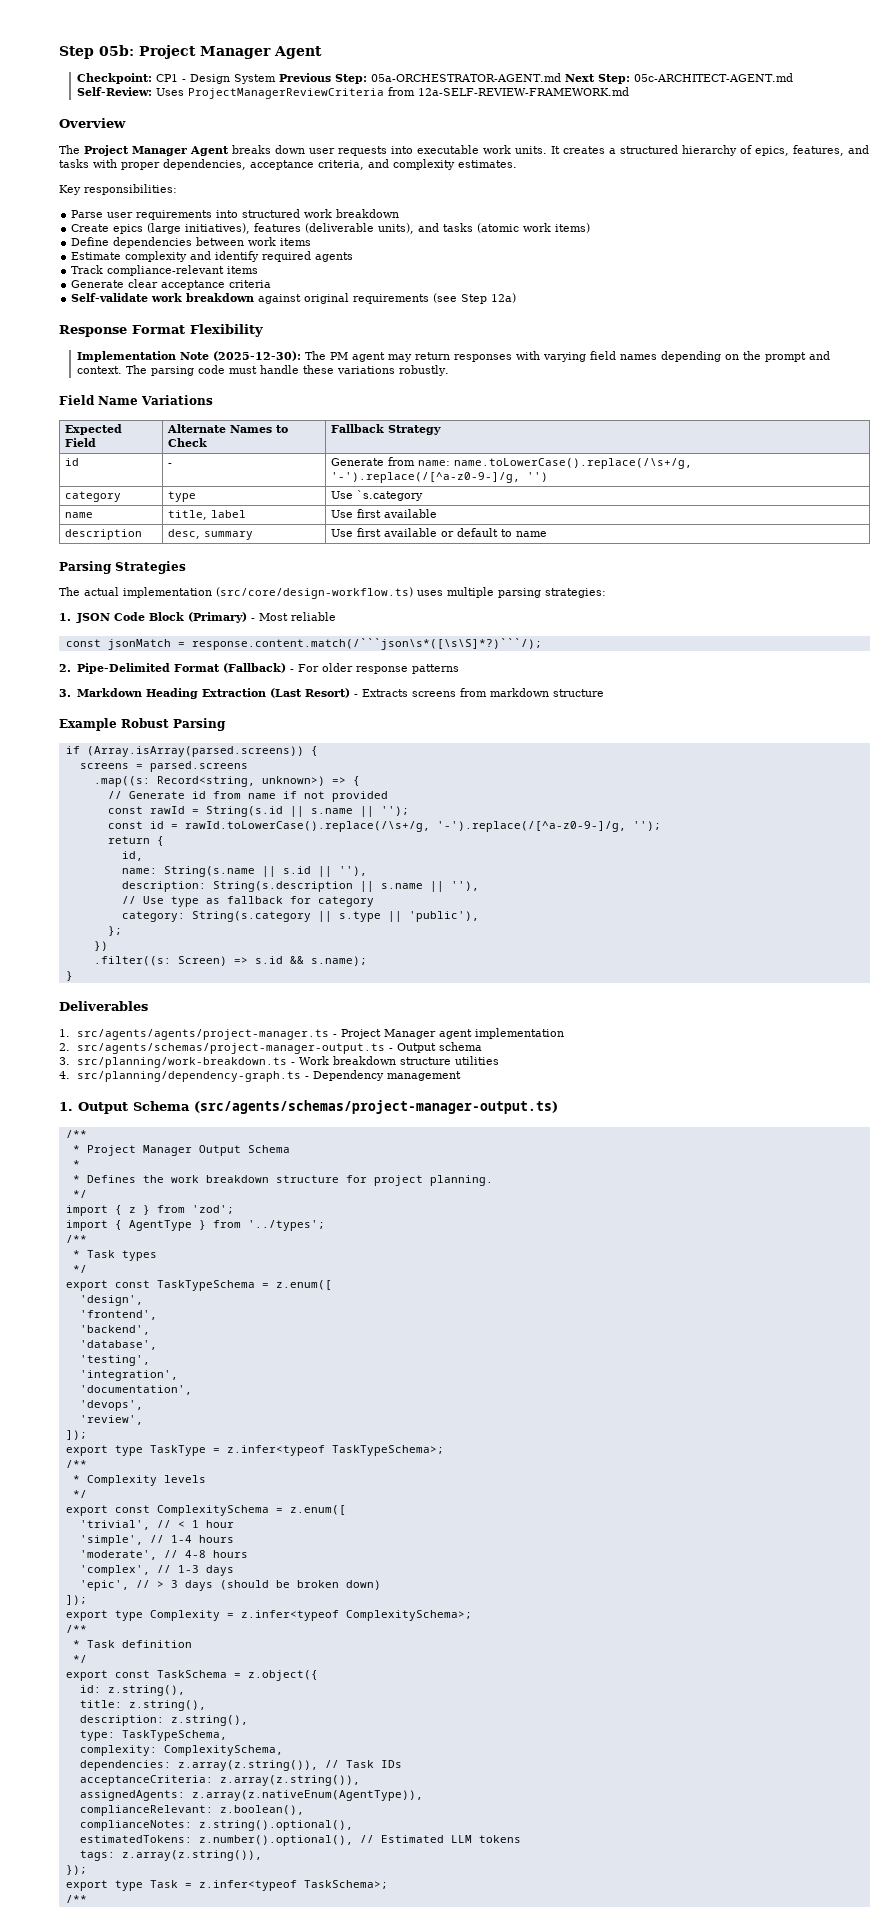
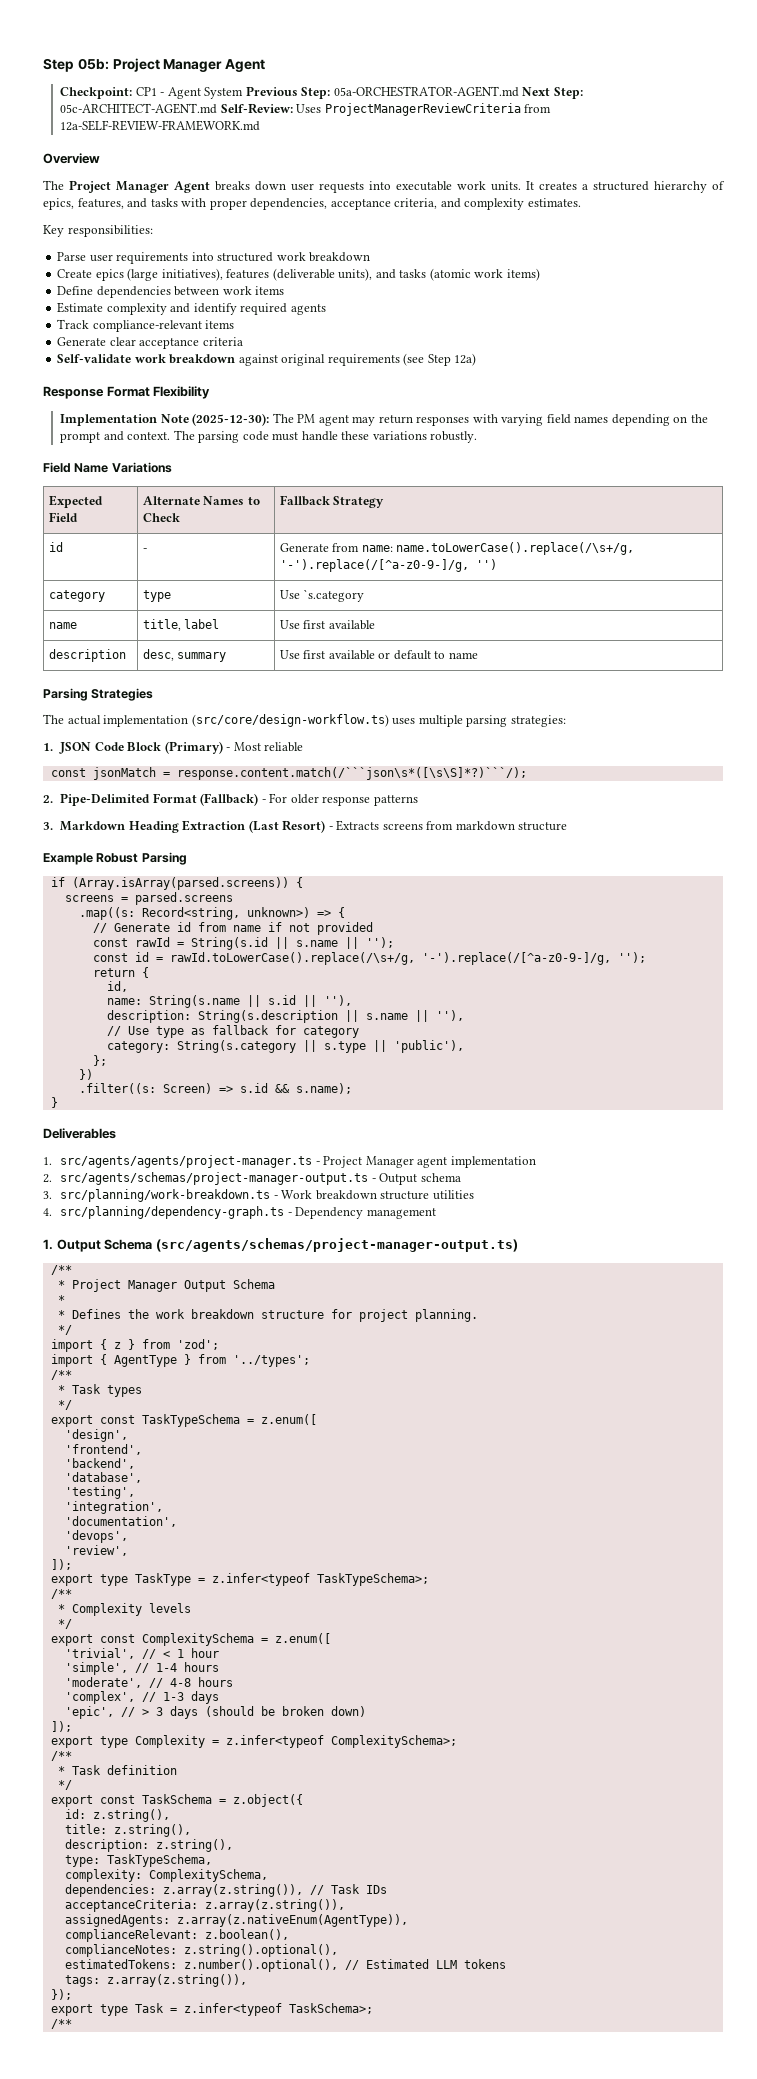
[189,74,230,84] Design -> [167,87,201,99] Agent

